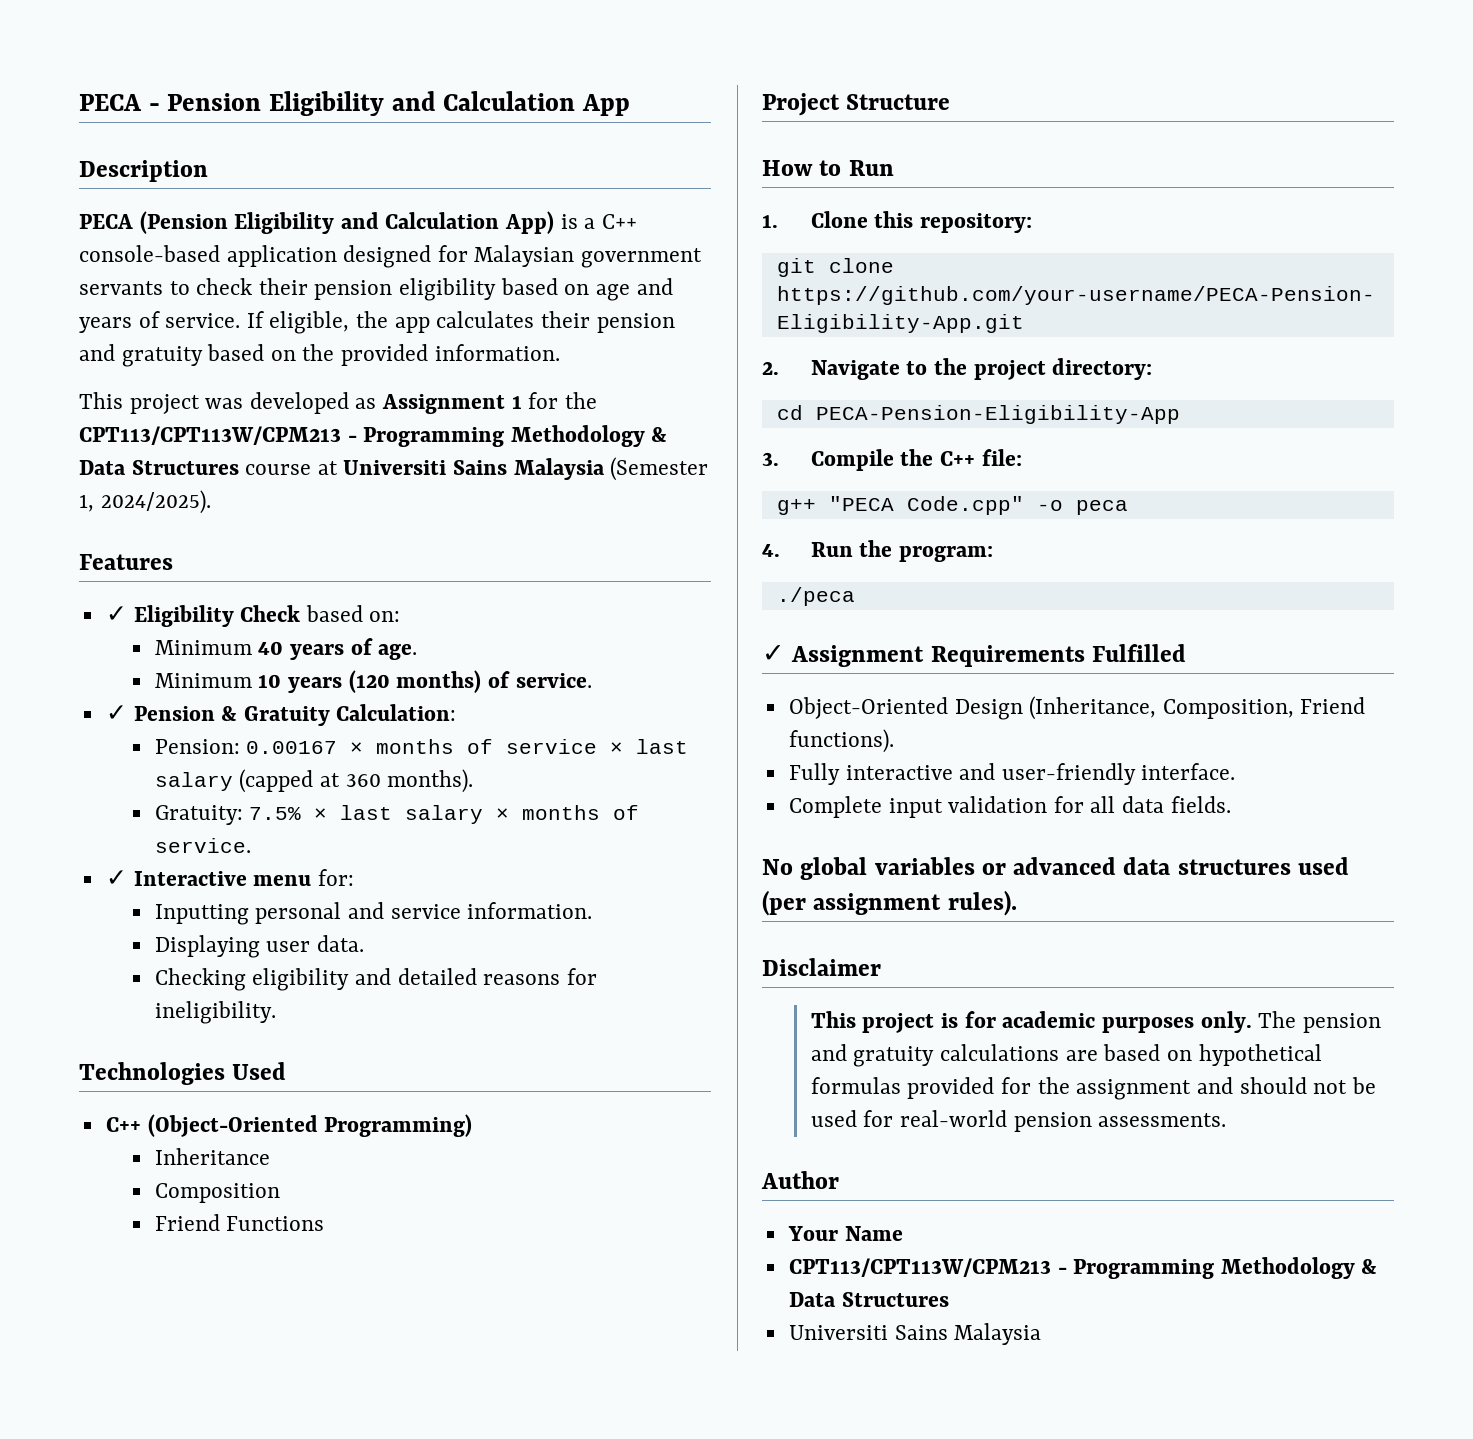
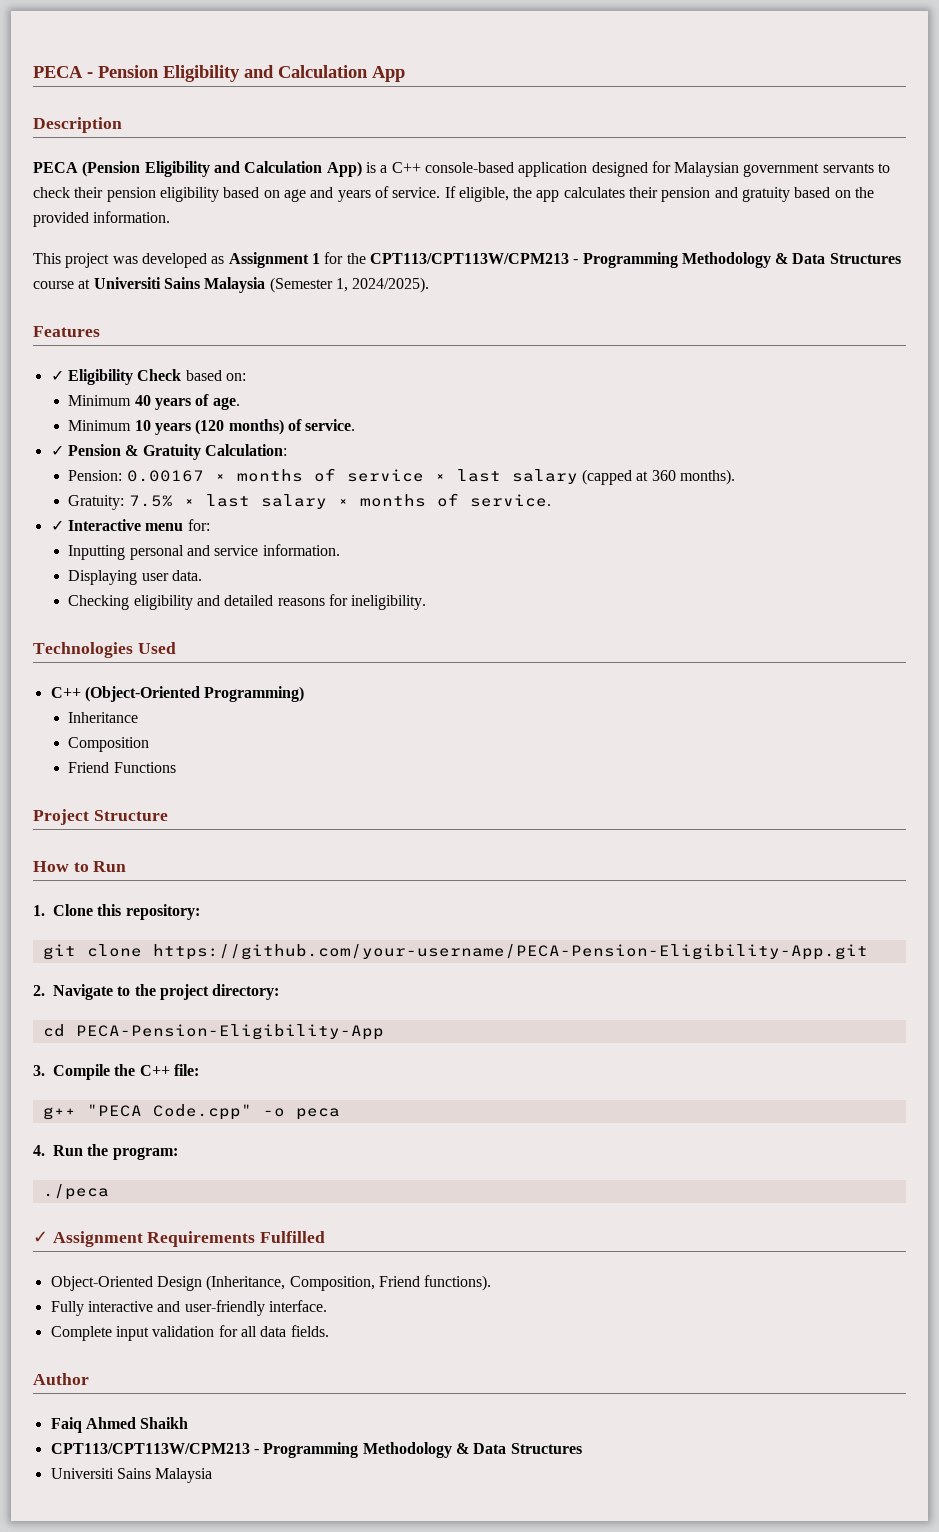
[762,857,1350,880] [762,890,1017,916] [762,958,881,976] [810,1011,1381,1033] [810,1044,1322,1067] [810,1077,1376,1100] [810,1110,1227,1132] [761,1171,839,1189] [787,1226,903,1241] No global variables or advanced data structures used (per assignment rules). // Disclaimer // This project is for academic purposes only. The pension and gratuity calculations are based on hypothetical formulas provided for the assignment and should not be used for real-world pension assessments. // Author // Your Name -> [33,1373,89,1385] [50,1417,189,1433] Author // Faiq Ahmed Shaikh

